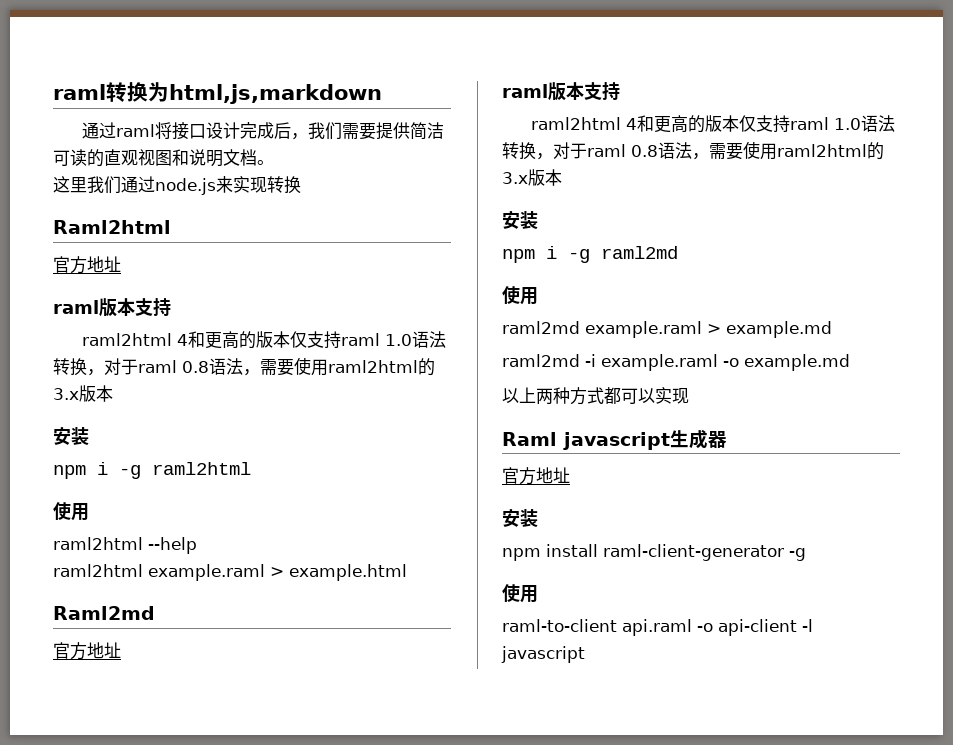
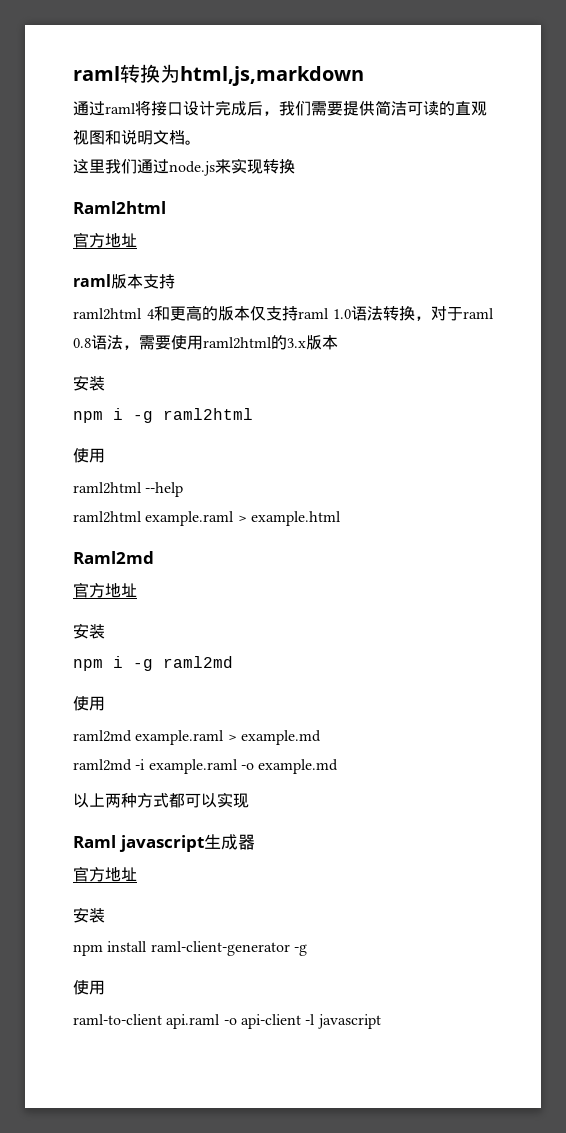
[502,82,620,101] [530,115,895,133] [502,141,884,160] [502,169,562,186] // raml版本支持 // raml2html 4和更高的版本仅支持raml 1.0语法转换，对于raml 0.8语法，需要使用raml2html的3.x版本 -> (137, 590) none

